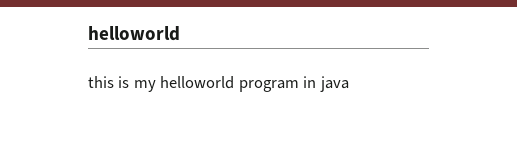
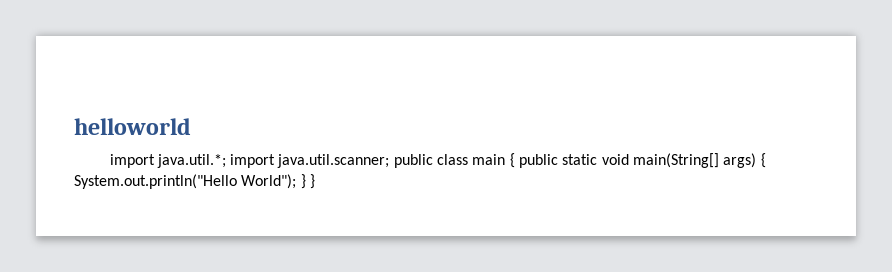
[88,76,349,92] this is my helloworld program in java -> [109,153,766,168] [74,174,315,189] import java.util.*; import java.util.scanner; public class main { public static void main(String[] args) { System.out.println("Hello World"); } }

